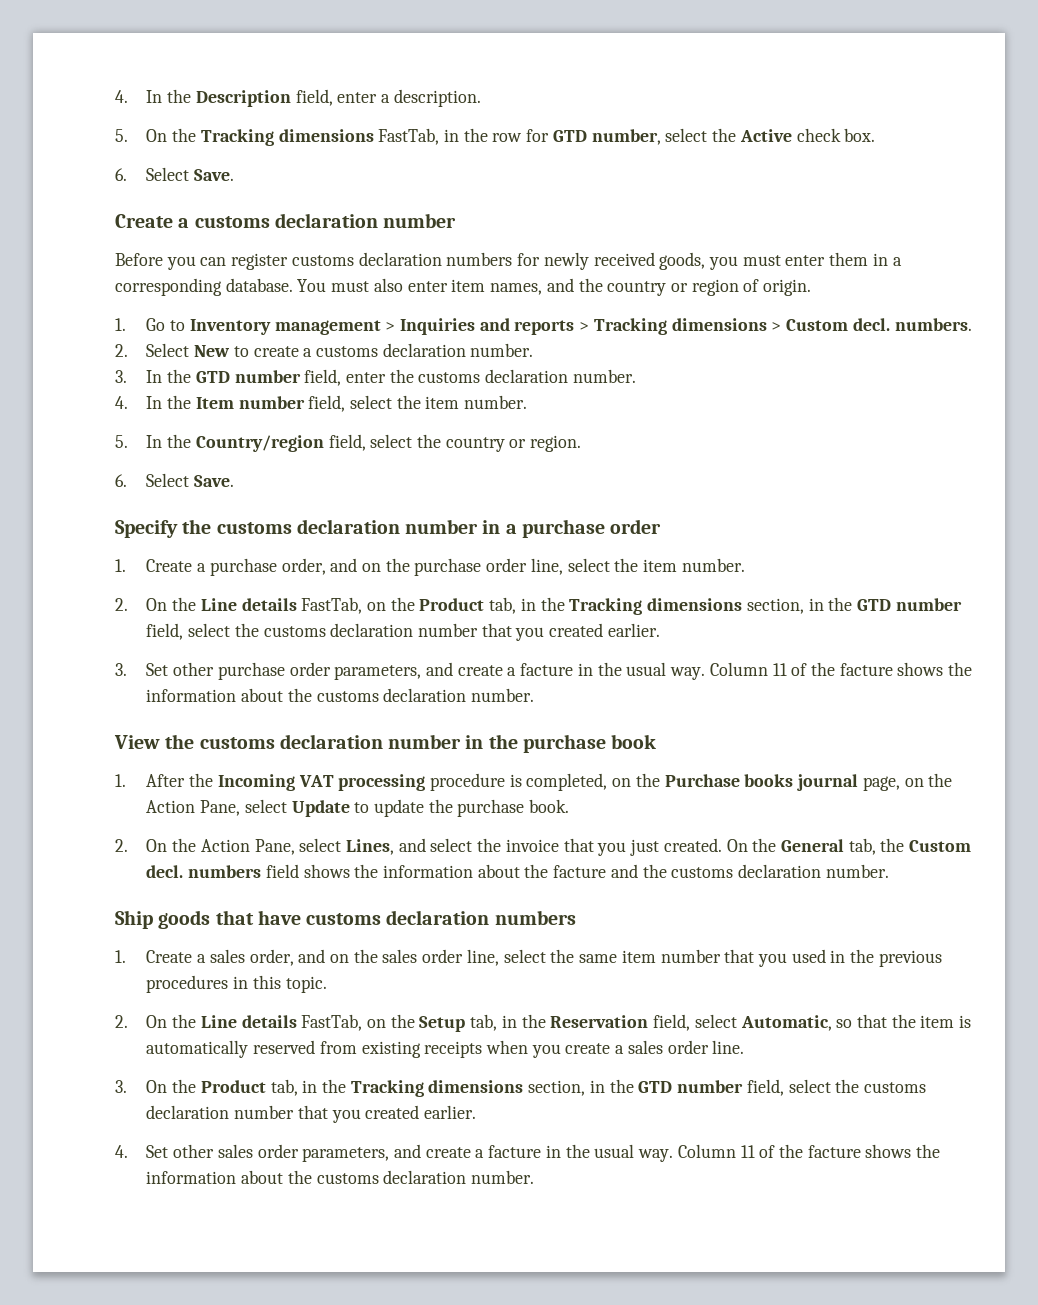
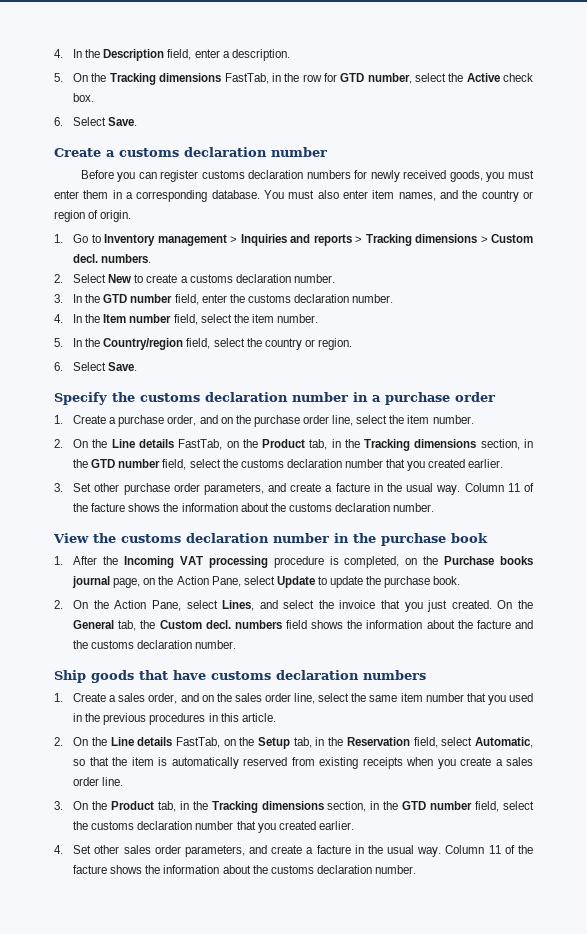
[285,976,327,993] topic. -> [241,713,276,722] article.

